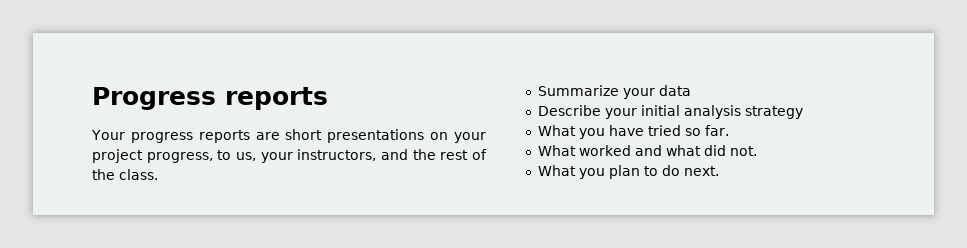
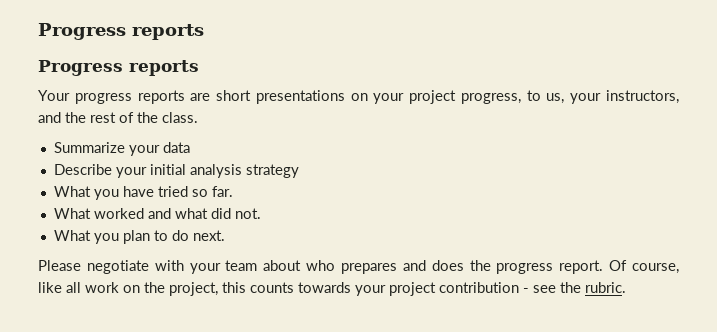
[92,87,328,110] Progress reports -> [38,23,204,40] [38,60,199,76] Progress reports // Progress reports
(719, 171) none -> [38,260,679,274] [38,282,626,296] // Please negotiate with your team about who prepares and does the progress report. Of course, like all work on the project, this counts towards your project contribution - see the rubric.

